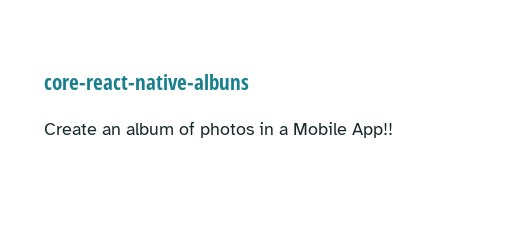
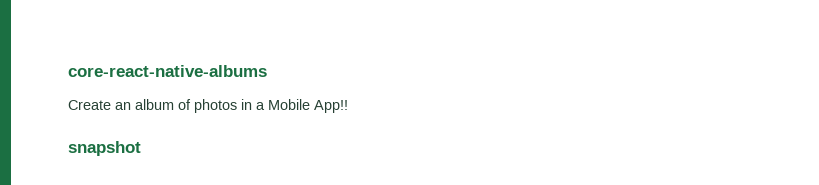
[44,74,249,90] core-react-native-albuns -> [68,65,267,77] core-react-native-albums
(393, 130) none -> [68,141,141,156] // snapshot

